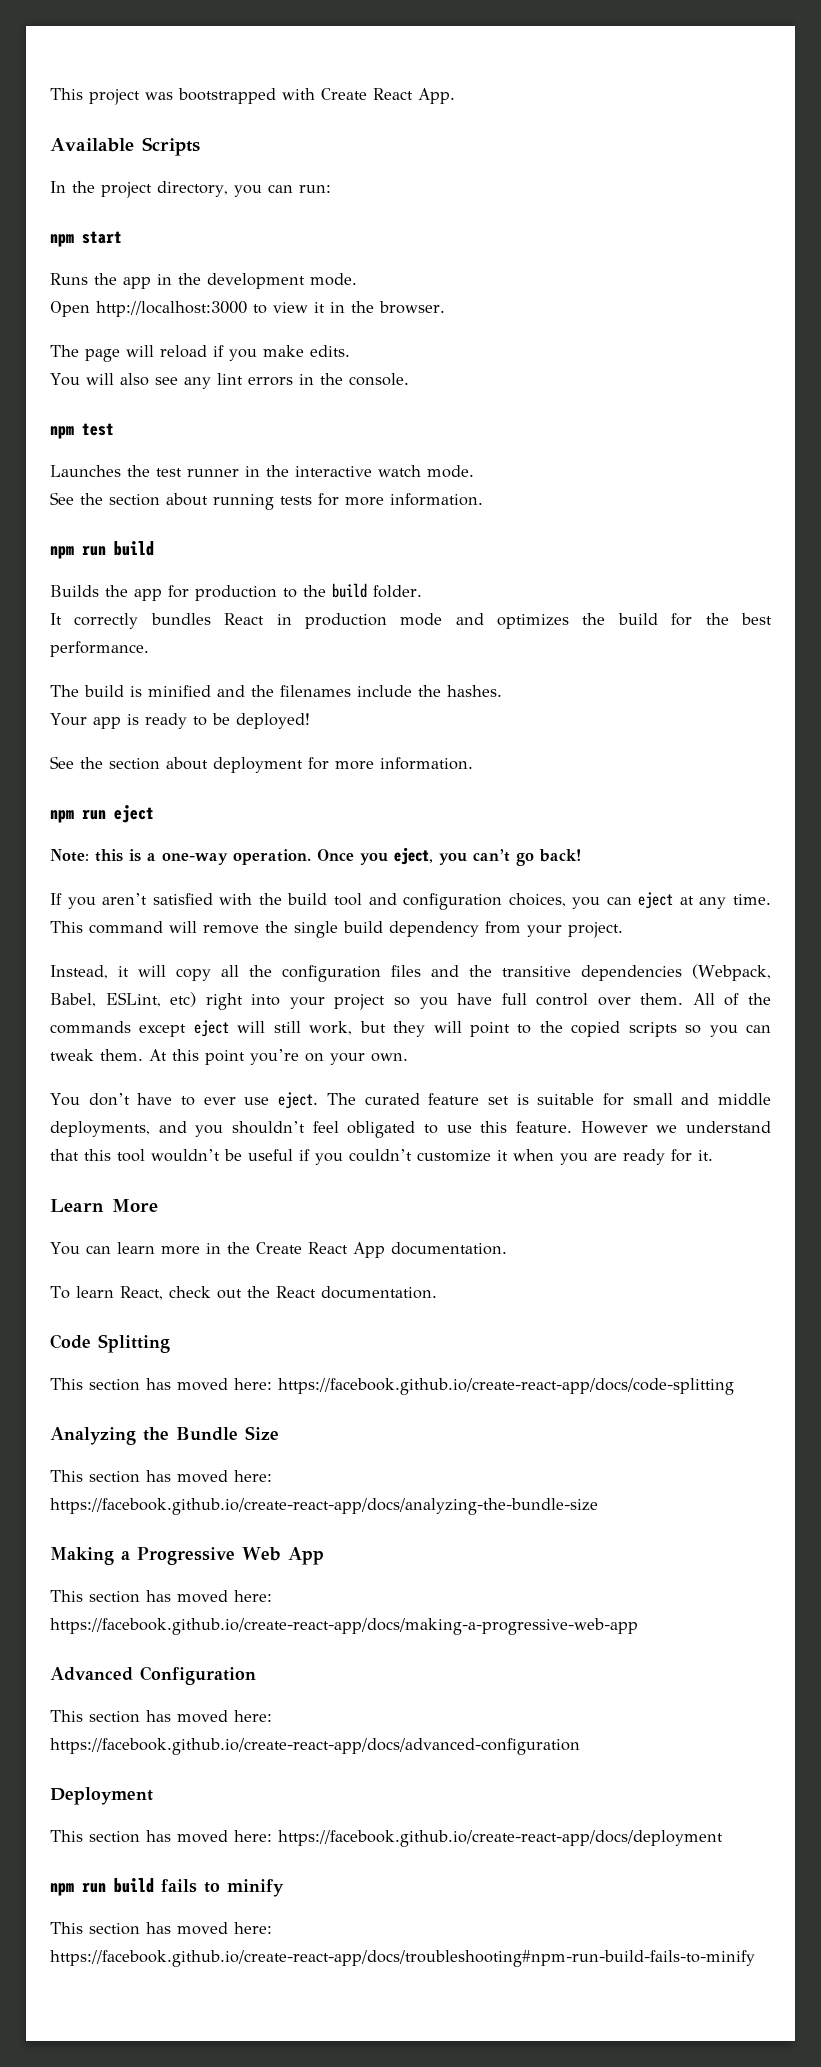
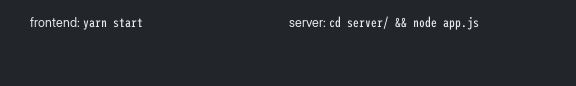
[50,88,455,105] [50,137,200,156] [50,181,331,198] [50,231,122,247] [50,273,357,289] [50,301,445,317] [50,345,350,362] [50,373,409,389] [50,423,114,439] [50,465,474,478] [50,492,483,510] [50,541,154,559] [50,583,422,601] [50,613,772,629] [50,641,149,657] [50,685,502,697] [50,713,310,729] [50,756,473,773] [50,805,154,823] [50,847,581,866] [50,892,771,910] [50,921,623,938] [50,964,772,982] [50,992,771,1010] [50,1020,771,1037] [50,1049,408,1065] [50,1092,771,1109] [50,1121,771,1138] [50,1149,713,1165] [50,1199,158,1212] [50,1242,507,1258] [50,1286,437,1300] [50,1334,170,1353] [50,1378,734,1395] [50,1426,279,1445] [50,1470,272,1483] [50,1498,598,1515] [50,1547,324,1565] [50,1590,272,1603] [50,1618,638,1635] [50,1666,256,1685] [50,1710,272,1723] [50,1738,580,1755] [50,1787,153,1805] [50,1830,723,1847] [50,1878,284,1897] [50,1922,272,1935] [50,1950,755,1967] This project was bootstrapped with Create React App. // Available Scripts // In the project directory, you can run: // npm start // Runs the app in the development mode. // Open http://localhost:3000 to view it in the browser. // The page will reload if you make edits. // You will also see any lint errors in the console. // npm test // Launches the test runner in the interactive watch mode. // See the section about running tests for more information. // npm run build // Builds the app for production to the build folder. // It correctly bundles React in production mode and optimizes the build for the best performance. // The build is minified and the filenames include the hashes. // Your app is ready to be deployed! // See the section about deployment for more information. // npm run eject // Note: this is a one-way operation. Once you eject, you can’t go back! // If you aren’t satisfied with the build tool and configuration choices, you can eject at any time. This command will remove the single build dependency from your project. // Instead, it will copy all the configuration files and the transitive dependencies (Webpack, Babel, ESLint, etc) right into your project so you have full control over them. All of the commands except eject will still work, but they will point to the copied scripts so you can tweak them. At this point you’re on your own. // You don’t have to ever use eject. The curated feature set is suitable for small and middle deployments, and you shouldn’t feel obligated to use this feature. However we understand that this tool wouldn’t be useful if you couldn’t customize it when you are ready for it. // Learn More // You can learn more in the Create React App documentation. // To learn React, check out the React documentation. // Code Splitting // This section has moved here: https://facebook.github.io/create-react-app/docs/code-splitting // Analyzing the Bundle Size // This section has moved here: https://facebook.github.io/create-react-app/docs/analyzing-the-bundle-size // Making a Progressive Web App // This section has moved here: https://facebook.github.io/create-react-app/docs/making-a-progressive-web-app // Advanced Configuration // This section has moved here: https://facebook.github.io/create-react-app/docs/advanced-configuration // Deployment // This section has moved here: https://facebook.github.io/create-react-app/docs/deployment // npm run build fails to minify // This section has moved here: https://facebook.github.io/create-react-app/docs/troubleshooting#npm-run-build-fails-to-minify -> [30,17,144,30] [289,16,480,30] frontend: yarn start // server: cd server/ && node app.js

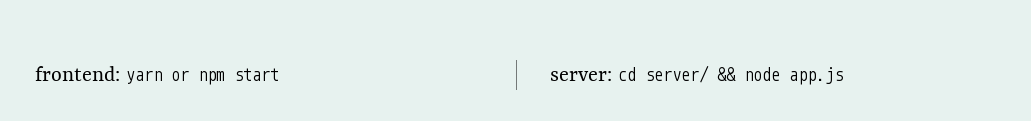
(108, 25) none -> [171,70,226,85] or npm

